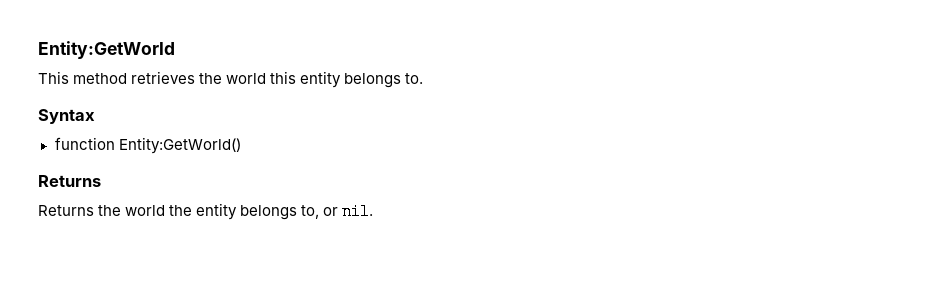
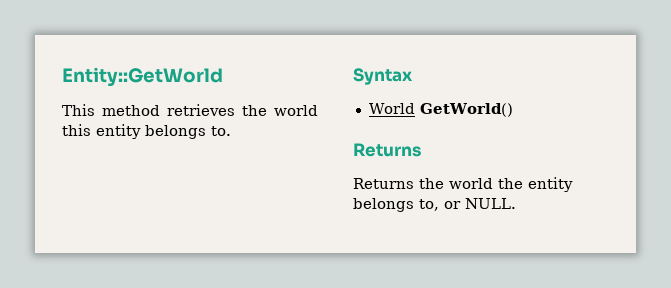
[38,41,175,59] Entity:GetWorld -> [62,67,223,87] Entity::GetWorld
[54,137,241,154] function Entity:GetWorld() -> [368,103,513,117] World GetWorld()
[342,203,374,220] nil. -> [465,198,516,209] NULL.

